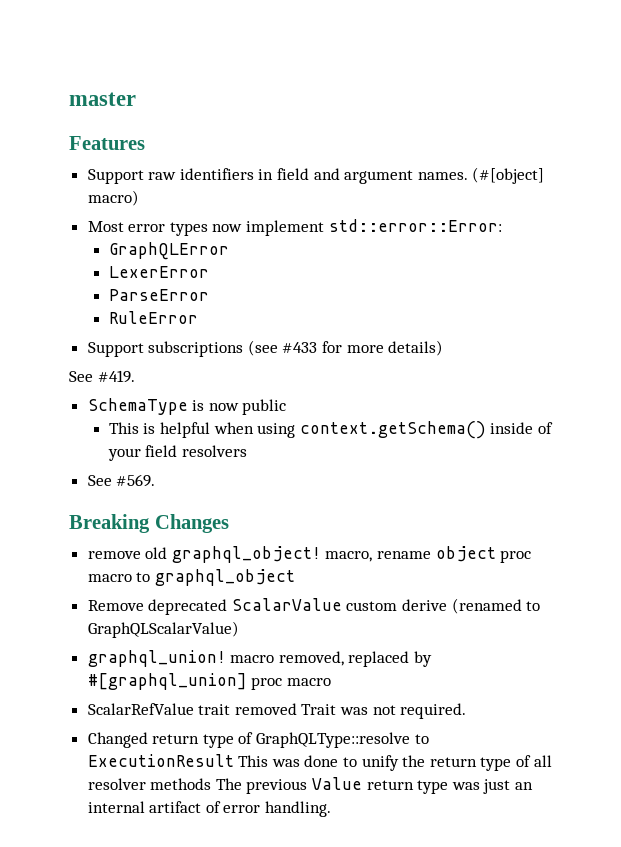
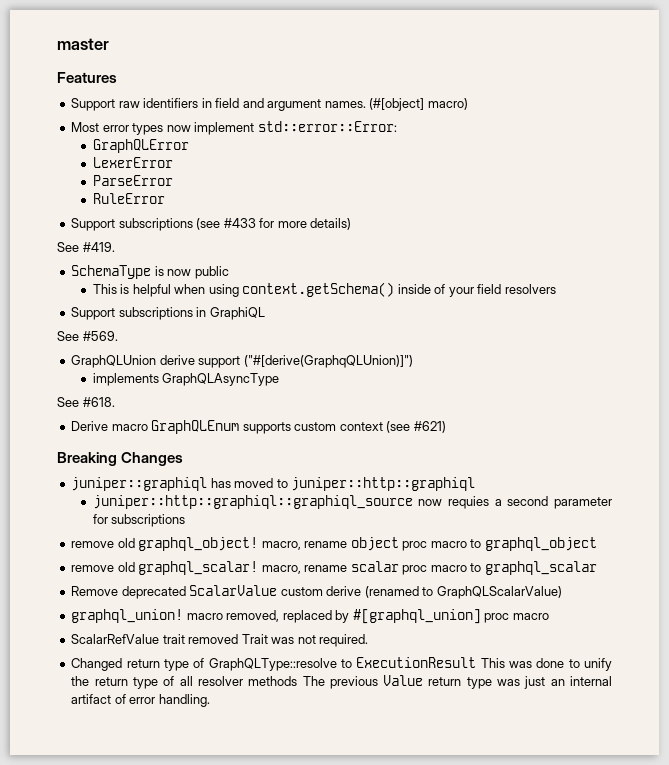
[87,474,156,487] [69,514,229,533] See #569. // Breaking Changes -> [71,307,265,320] [57,331,118,341] [71,355,413,368] [92,373,280,386] [57,397,115,407] [71,420,446,434] [57,452,184,466] [71,477,476,491] [92,495,612,509] [92,514,186,527] Support subscriptions in GraphiQL // See #569. // GraphQLUnion derive support ("#[derive(GraphqQLUnion)]") // implements GraphQLAsyncType // See #618. // Derive macro GraphQLEnum supports custom context (see #621) // Breaking Changes // juniper::graphiql has moved to juniper::http::graphiql // juniper::http::graphiql::graphiql_source now requies a second parameter for subscriptions
(295, 577) none -> [71,561,597,575] // remove old graphql_scalar! macro, rename scalar proc macro to graphql_scalar

